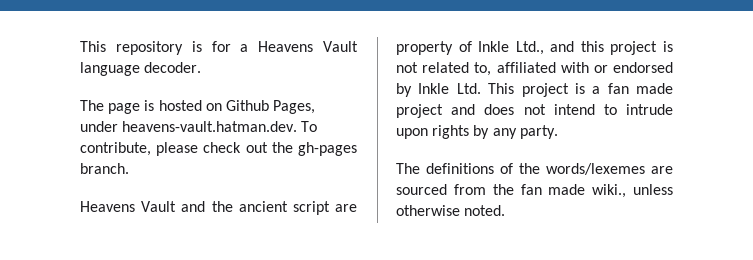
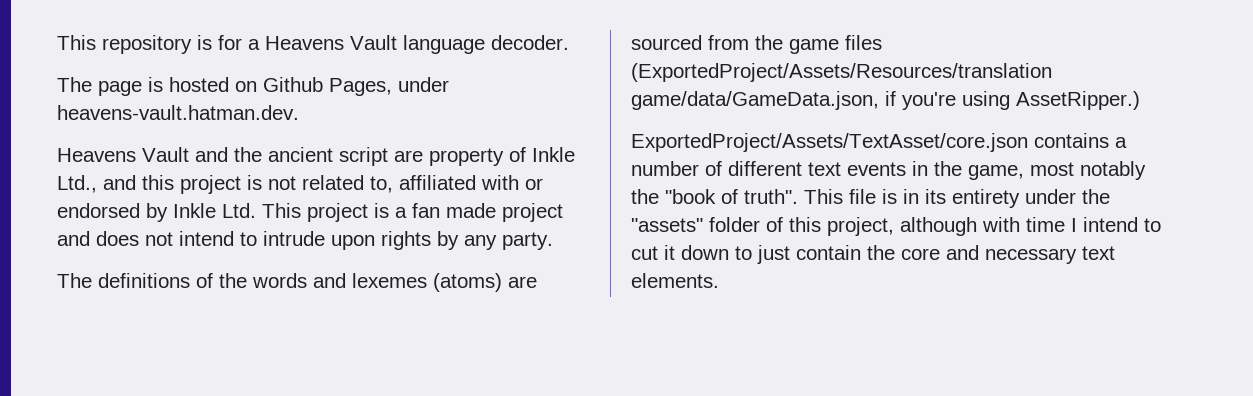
[301,121,318,132] [80,142,357,156] [80,163,129,174] To contribute, please check out the gh-pages branch. -> (299, 112) none
[546,163,673,175] [396,184,673,198] [396,205,506,216] words/lexemes are sourced from the fan made wiki., unless otherwise noted. -> [252,273,537,292] [631,35,882,54] [631,63,1052,82] [631,91,1140,110] [631,133,1127,152] [631,161,1146,180] [631,189,1110,208] [631,217,1161,236] [631,245,1115,264] [631,273,719,288] words and lexemes (atoms) are sourced from the game files (ExportedProject/Assets/Resources/translation game/data/GameData.json, if you're using AssetRipper.) // ExportedProject/Assets/TextAsset/core.json contains a number of different text events in the game, most notably the "book of truth". This file is in its entirety under the "assets" folder of this project, although with time I intend to cut it down to just contain the core and necessary text elements.

